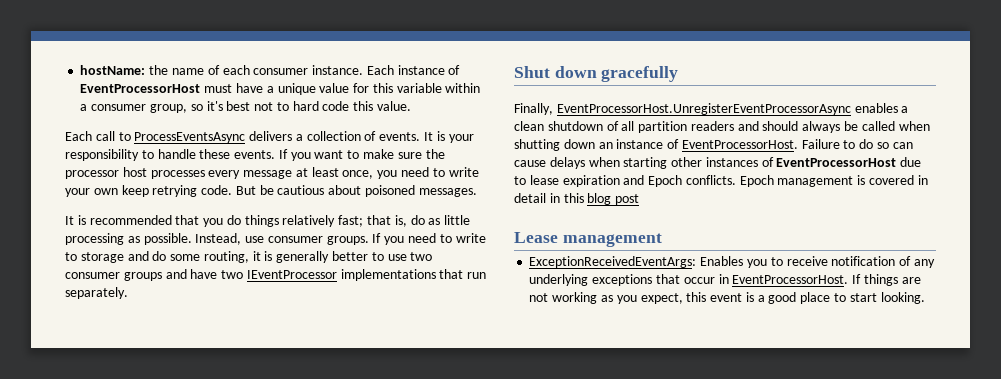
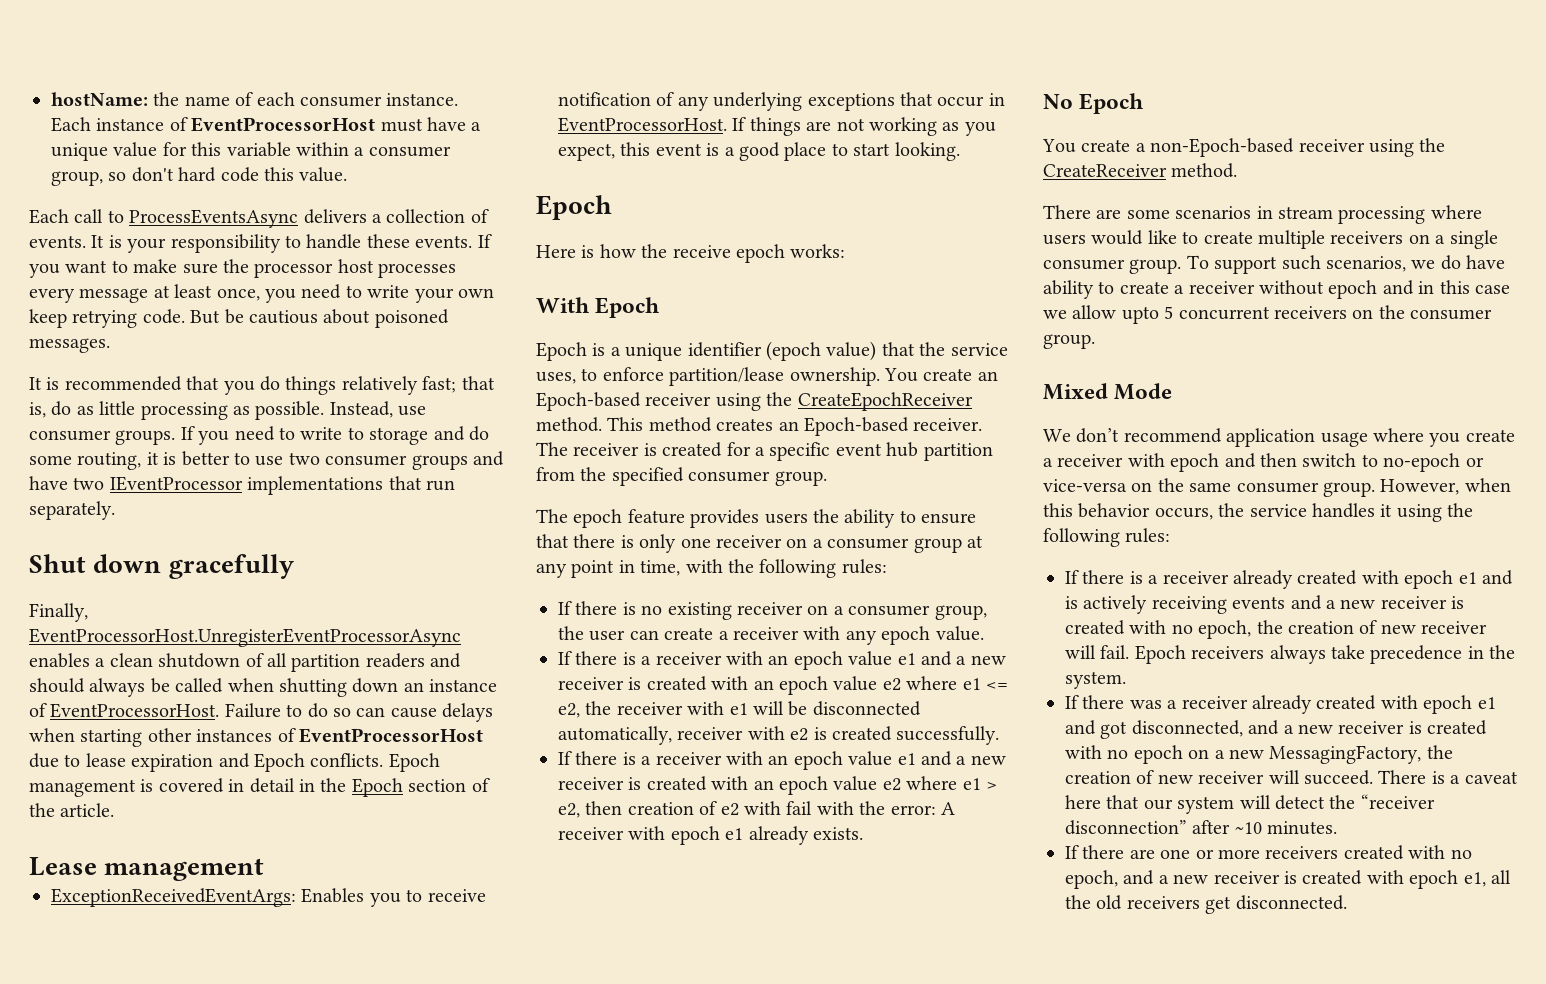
[206,101,289,111] it's best not to -> [131,167,174,182] don't
[276,251,330,263] generally -> (177, 458) none
[563,193,640,205] this blog post -> [320,778,490,797] [29,803,115,817] the Epoch section of the article.
(925, 298) none -> [536,195,612,220] [536,244,846,263] [536,297,661,318] [536,341,1008,361] [536,367,998,386] [536,392,973,411] [536,417,983,436] [536,442,993,461] [536,467,827,486] [536,509,977,528] [536,534,983,553] [536,559,887,578] [558,601,987,620] [558,626,984,645] [558,651,1006,670] [558,676,1008,695] [558,701,921,718] [558,726,1000,745] [558,751,1006,770] [558,776,997,795] [558,801,955,818] [558,826,863,845] [1043,93,1145,114] [1042,138,1446,157] [1043,163,1238,178] [1043,205,1482,224] [1043,230,1498,249] [1043,255,1506,274] [1043,280,1510,299] [1043,305,1493,324] [1043,334,1095,349] [1043,383,1173,400] [1043,428,1515,447] [1043,453,1484,472] [1043,478,1511,497] [1043,503,1474,522] [1043,528,1171,547] [1065,570,1513,589] [1065,595,1465,614] [1065,620,1488,639] [1065,645,1516,664] [1065,671,1126,689] [1065,695,1496,714] [1065,720,1488,739] [1065,745,1453,764] [1065,770,1518,785] [1065,794,1435,814] [1065,820,1338,835] [1065,845,1472,860] [1065,870,1511,889] [1065,895,1347,914] // Epoch // Here is how the receive epoch works: // With Epoch // Epoch is a unique identifier (epoch value) that the service uses, to enforce partition/lease ownership. You create an Epoch-based receiver using the CreateEpochReceiver method. This method creates an Epoch-based receiver. The receiver is created for a specific event hub partition from the specified consumer group. // The epoch feature provides users the ability to ensure that there is only one receiver on a consumer group at any point in time, with the following rules: // If there is no existing receiver on a consumer group, the user can create a receiver with any epoch value. // If there is a receiver with an epoch value e1 and a new receiver is created with an epoch value e2 where e1 <= e2, the receiver with e1 will be disconnected automatically, receiver with e2 is created successfully. // If there is a receiver with an epoch value e1 and a new receiver is created with an epoch value e2 where e1 > e2, then creation of e2 with fail with the error: A receiver with epoch e1 already exists. // No Epoch // You create a non-Epoch-based receiver using the CreateReceiver method. // There are some scenarios in stream processing where users would like to create multiple receivers on a single consumer group. To support such scenarios, we do have ability to create a receiver without epoch and in this case we allow upto 5 concurrent receivers on the consumer group. // Mixed Mode // We don’t recommend application usage where you create a receiver with epoch and then switch to no-epoch or vice-versa on the same consumer group. However, when this behavior occurs, the service handles it using the following rules: // If there is a receiver already created with epoch e1 and is actively receiving events and a new receiver is created with no epoch, the creation of new receiver will fail. Epoch receivers always take precedence in the system. // If there was a receiver already created with epoch e1 and got disconnected, and a new receiver is created with no epoch on a new MessagingFactory, the creation of new receiver will succeed. There is a caveat here that our system will detect the “receiver disconnection” after ~10 minutes. // If there are one or more receivers created with no epoch, and a new receiver is created with epoch e1, all the old receivers get disconnected.

